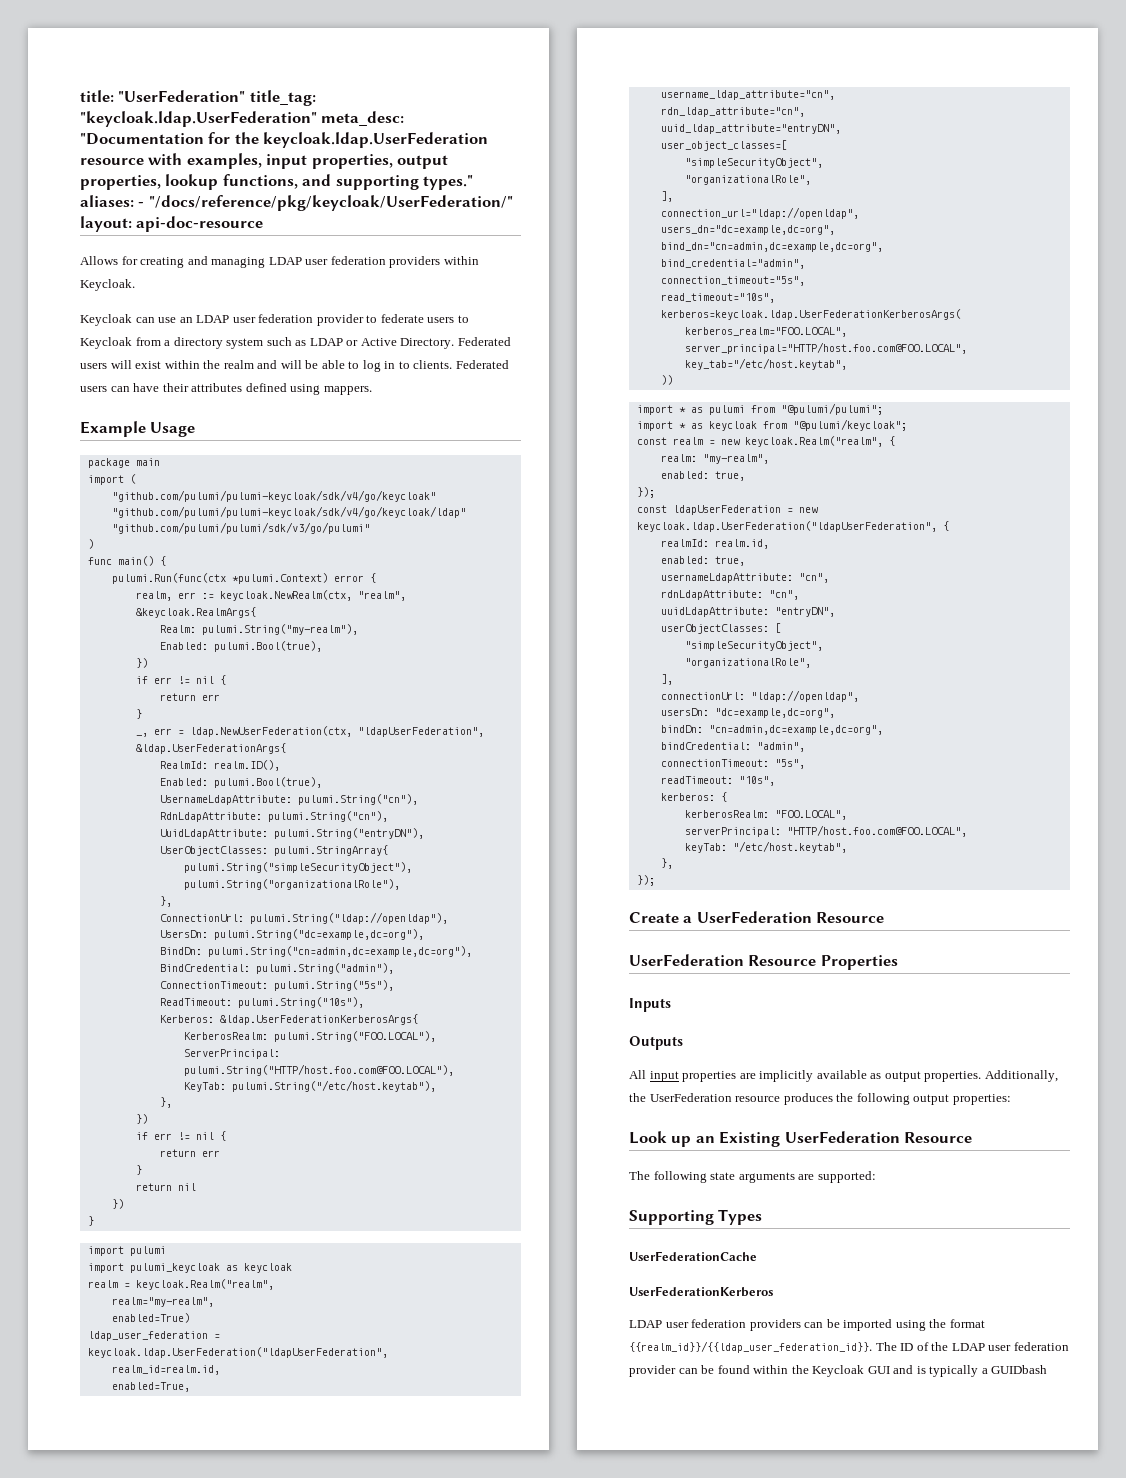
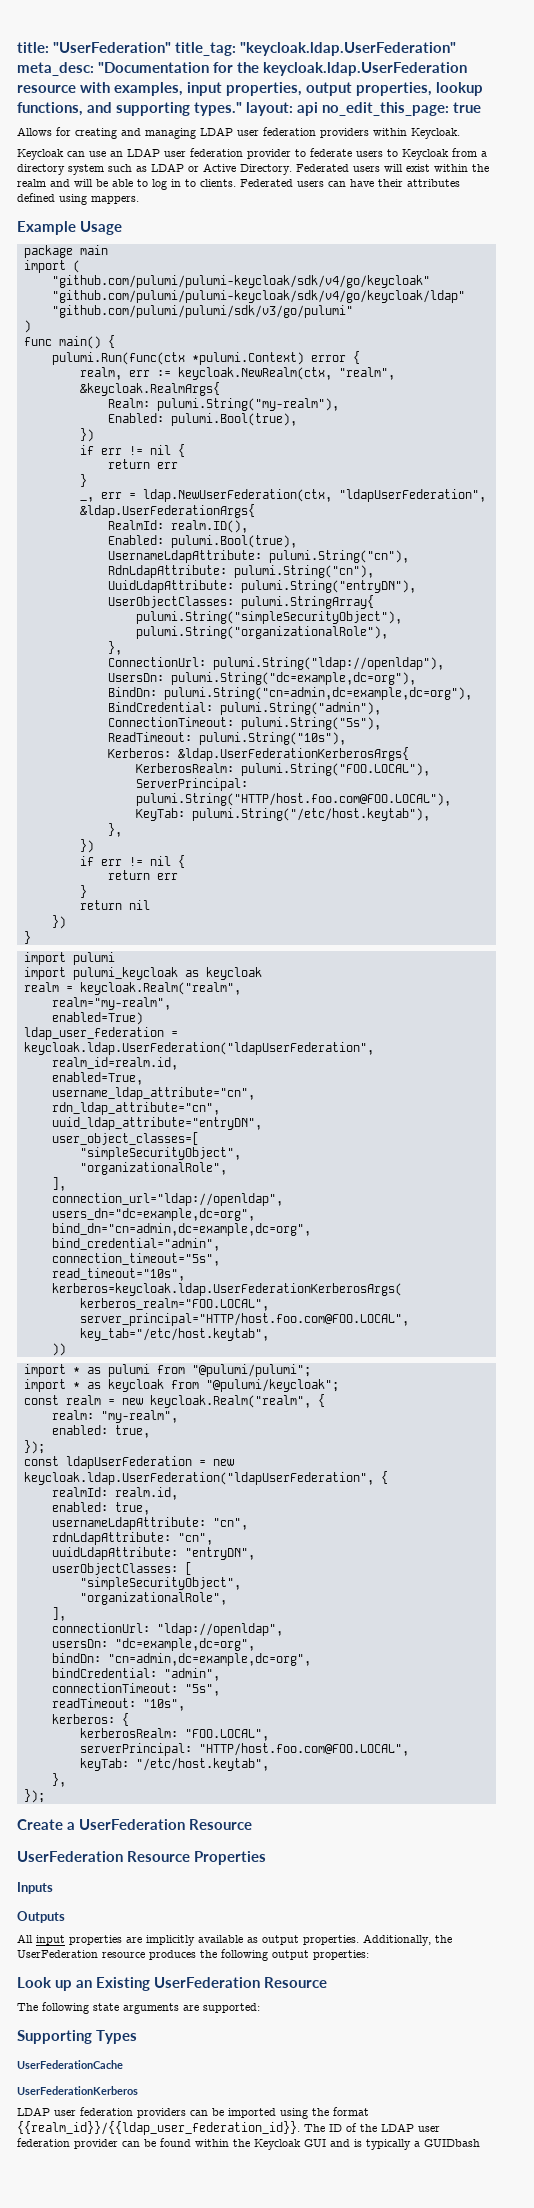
[80,195,513,211] [80,216,264,232] aliases: - "/docs/reference/pkg/keycloak/UserFederation/" layout: api-doc-resource -> [246,102,482,116] layout: api no_edit_this_page: true

